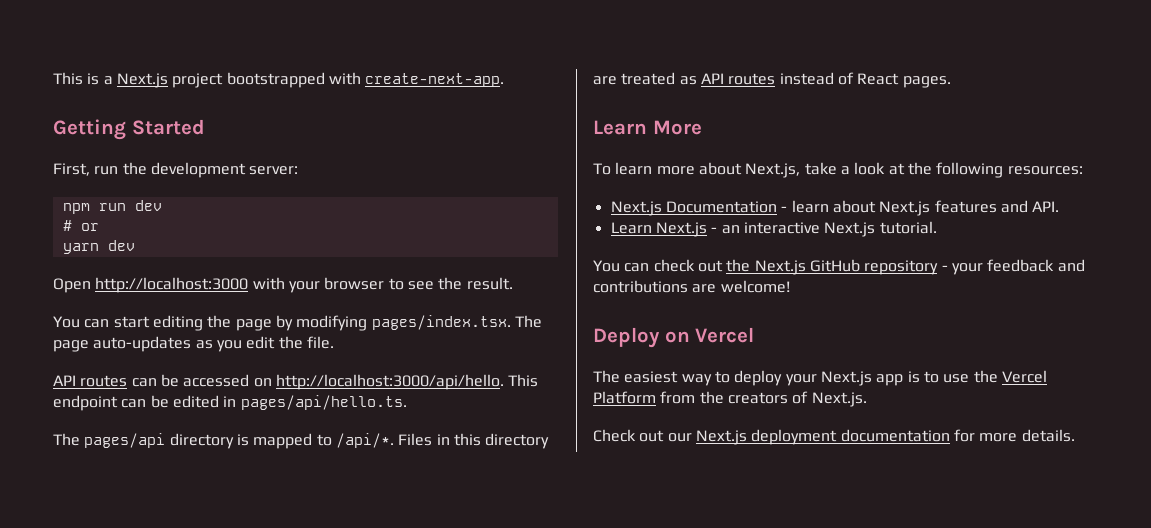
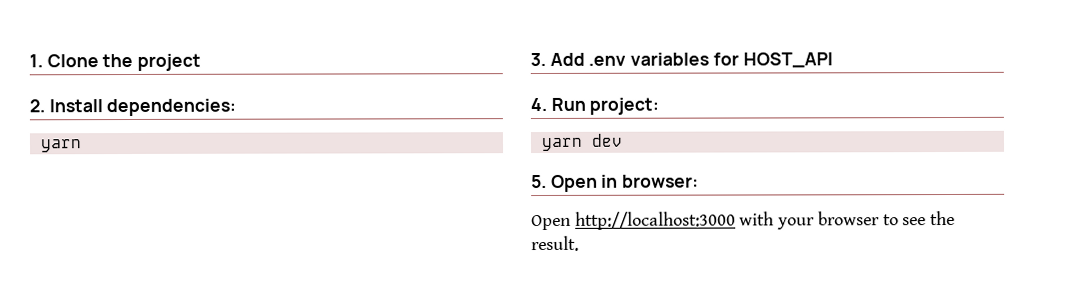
[53,72,505,88] [53,119,205,140] [53,162,299,178] [62,200,162,214] [62,220,99,231] [62,240,135,254] This is a Next.js project bootstrapped with create-next-app. // Getting Started // First, run the development server: // npm run dev // # or // yarn dev -> [29,53,202,71] [29,98,237,117] [39,139,82,153] [530,52,833,68] [530,97,660,115] [540,133,623,151] [531,174,700,192] 1. Clone the project // 2. Install dependencies: // yarn // 3. Add .env variables for HOST_API // 4. Run project: // yarn dev // 5. Open in browser:
[53,315,542,331] [53,336,334,352] [53,374,539,390] [53,395,407,411] [53,433,550,449] [593,72,951,88] [593,120,702,135] [593,162,1083,178] [610,200,1060,216] [610,221,937,237] [593,259,1085,275] [593,280,790,293] [593,327,755,348] [593,370,1047,386] [593,391,867,407] [593,429,1075,445] // You can start editing the page by modifying pages/index.tsx. The page auto-updates as you edit the file. // API routes can be accessed on http://localhost:3000/api/hello. This endpoint can be edited in pages/api/hello.ts. // The pages/api directory is mapped to /api/*. Files in this directory are treated as API routes instead of React pages. // Learn More // To learn more about Next.js, take a look at the following resources: // Next.js Documentation - learn about Next.js features and API. // Learn Next.js - an interactive Next.js tutorial. // You can check out the Next.js GitHub repository - your feedback and contributions are welcome! // Deploy on Vercel // The easiest way to deploy your Next.js app is to use the Vercel Platform from the creators of Next.js. // Check out our Next.js deployment documentation for more details. -> (579, 243) none

